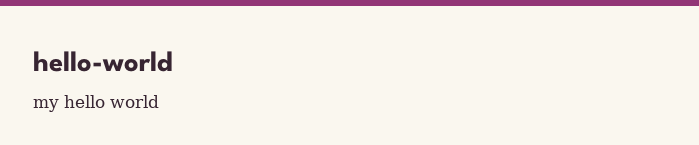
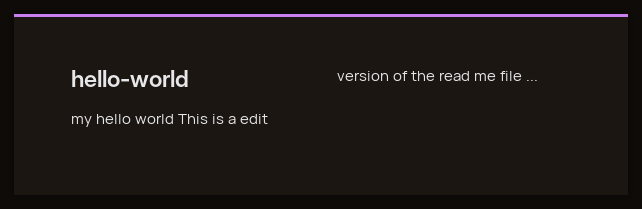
(159, 101) none -> [178,114,269,124] [337,71,539,81] This is a edit version of the read me file ...

